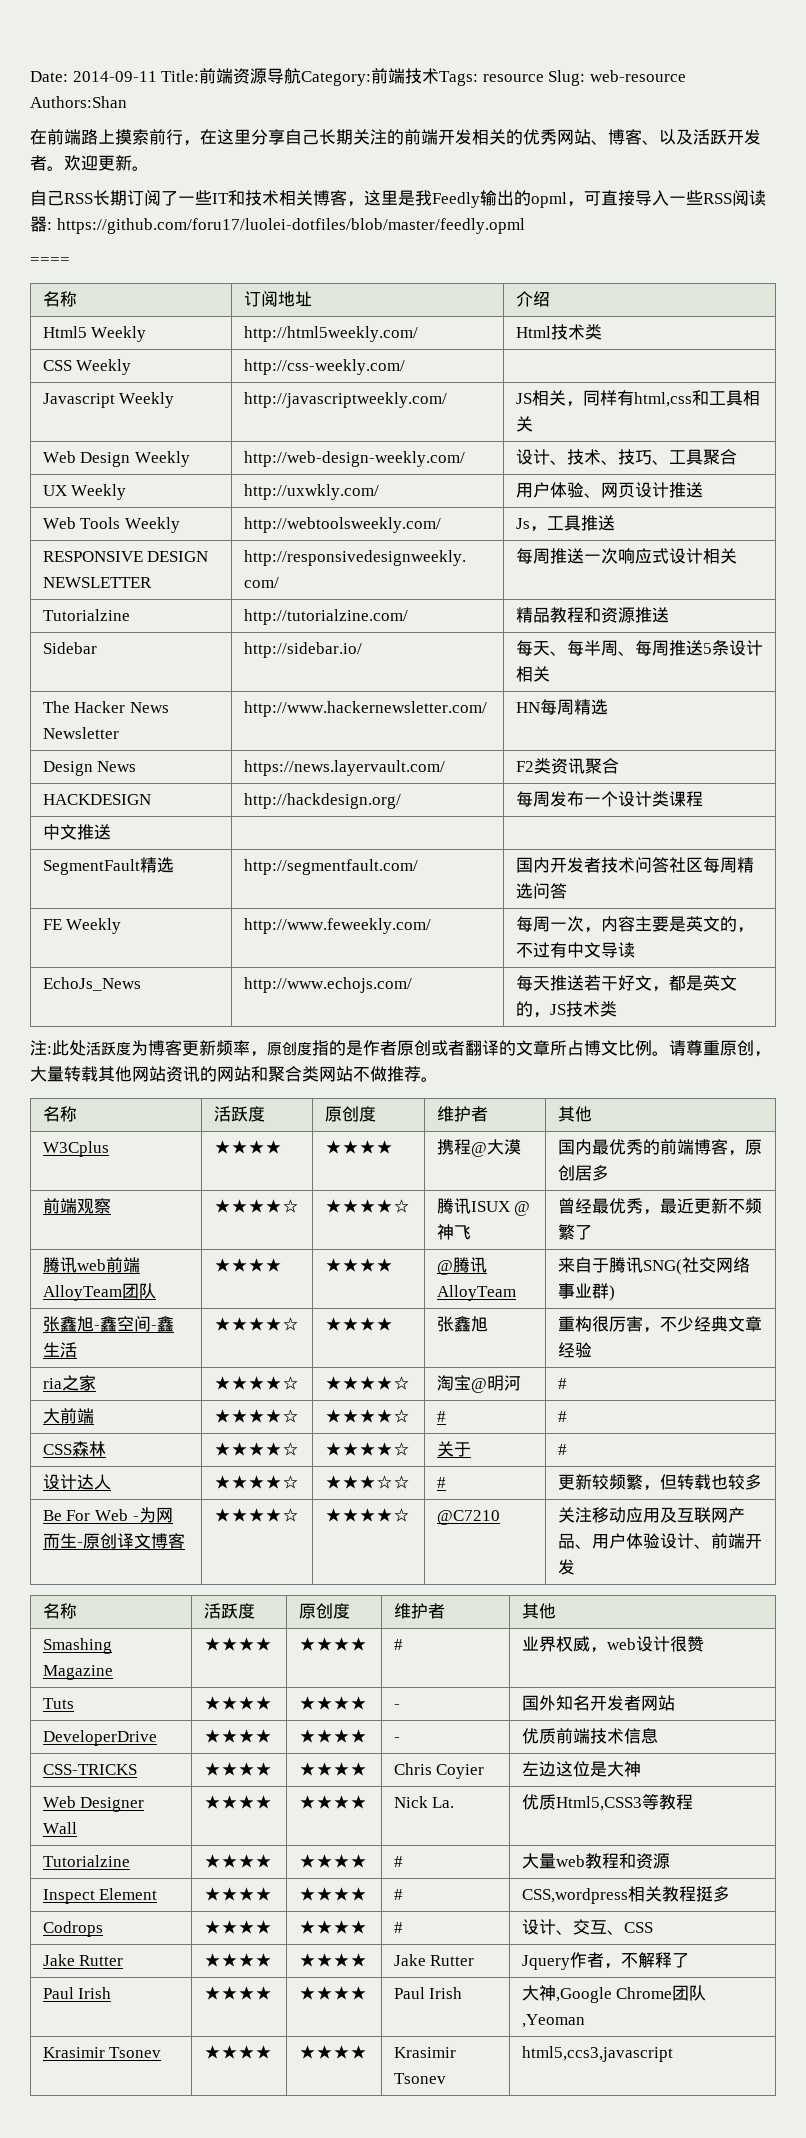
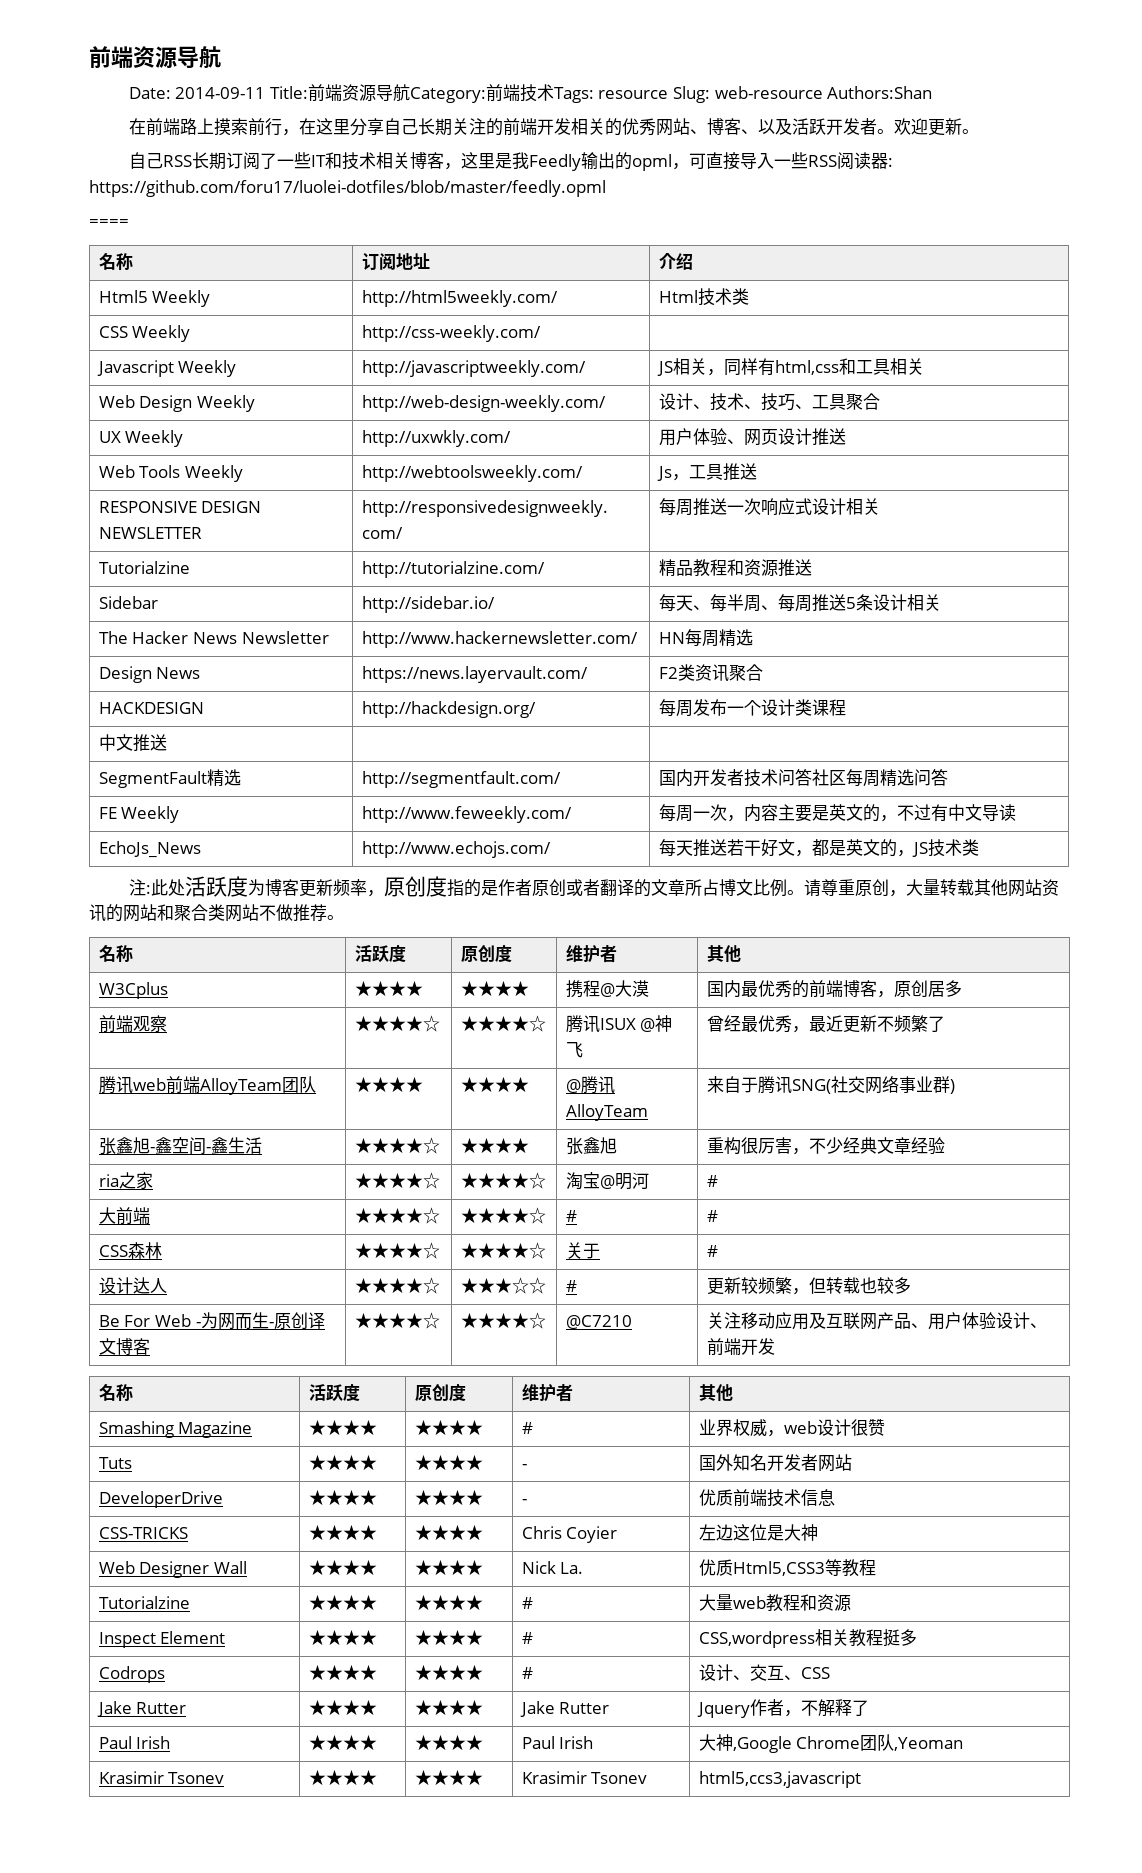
(30, 76) none -> [89,46,221,69] 前端资源导航 //

